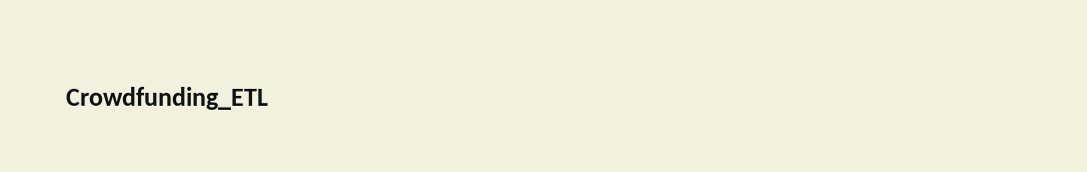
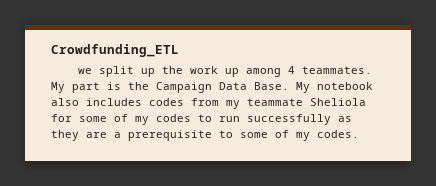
(268, 98) none -> [78,66,373,77] [51,82,373,93] [51,98,366,109] [51,114,352,125] [51,130,359,141] // we split up the work up among 4 teammates. My part is the Campaign Data Base. My notebook also includes codes from my teammate Sheliola for some of my codes to run successfully as they are a prerequisite to some of my codes.

